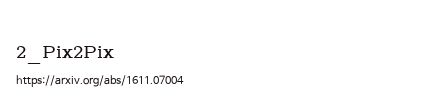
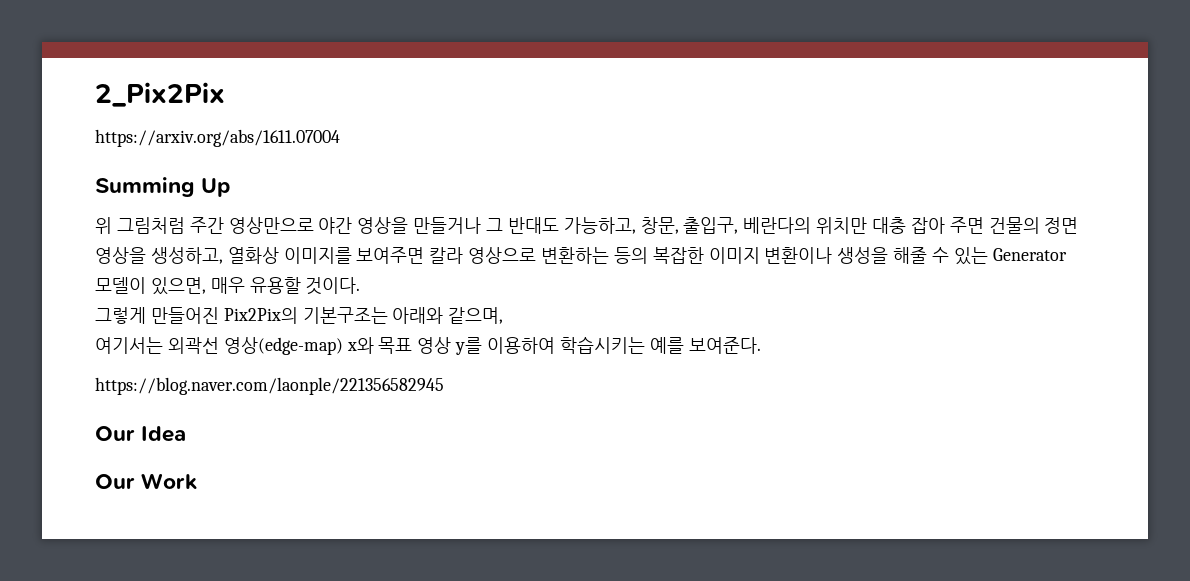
(184, 81) none -> [95,177,232,197] [95,217,1079,234] [95,247,1067,265] [95,277,361,295] [95,307,504,324] [95,336,761,355] [95,377,444,395] [95,426,187,442] [95,473,198,490] // Summing Up // 위 그림처럼 주간 영상만으로 야간 영상을 만들거나 그 반대도 가능하고, 창문, 출입구, 베란다의 위치만 대충 잡아 주면 건물의 정면 영상을 생성하고, 열화상 이미지를 보여주면 칼라 영상으로 변환하는 등의 복잡한 이미지 변환이나 생성을 해줄 수 있는 Generator 모델이 있으면, 매우 유용할 것이다. // 그렇게 만들어진 Pix2Pix의 기본구조는 아래와 같으며, // 여기서는 외곽선 영상(edge-map) x와 목표 영상 y를 이용하여 학습시키는 예를 보여준다. // https://blog.naver.com/laonple/221356582945 // Our Idea // Our Work

